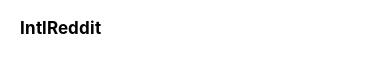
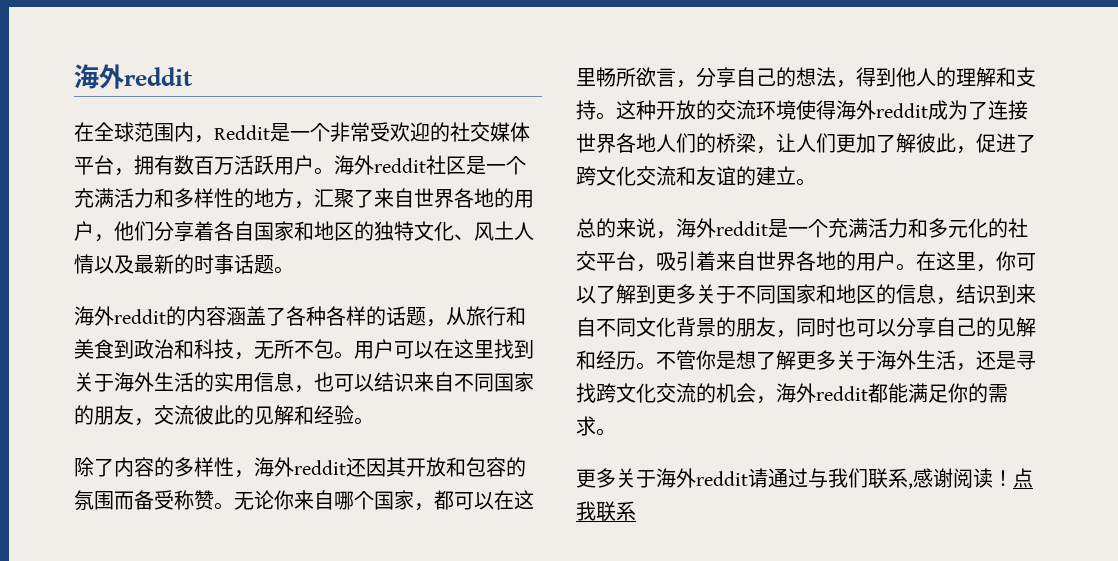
[20,20,101,34] IntlReddit -> [74,64,193,89] [74,122,530,143] [74,155,526,176] [74,188,534,209] [74,221,534,242] [74,254,294,274] [74,306,526,327] [74,339,534,360] [74,372,534,393] [74,405,374,426] [74,457,526,478] [74,490,534,511] [576,67,1036,88] [576,100,1028,120] [576,133,1036,154] [576,166,816,186] [576,218,1028,239] [576,251,1036,272] [576,284,1036,305] [576,317,1036,338] [576,350,1036,371] [576,383,1008,404] [576,416,616,436] [576,468,1033,489] [576,501,636,522] 海外reddit // 在全球范围内，Reddit是一个非常受欢迎的社交媒体平台，拥有数百万活跃用户。海外reddit社区是一个充满活力和多样性的地方，汇聚了来自世界各地的用户，他们分享着各自国家和地区的独特文化、风土人情以及最新的时事话题。 // 海外reddit的内容涵盖了各种各样的话题，从旅行和美食到政治和科技，无所不包。用户可以在这里找到关于海外生活的实用信息，也可以结识来自不同国家的朋友，交流彼此的见解和经验。 // 除了内容的多样性，海外reddit还因其开放和包容的氛围而备受称赞。无论你来自哪个国家，都可以在这里畅所欲言，分享自己的想法，得到他人的理解和支持。这种开放的交流环境使得海外reddit成为了连接世界各地人们的桥梁，让人们更加了解彼此，促进了跨文化交流和友谊的建立。 // 总的来说，海外reddit是一个充满活力和多元化的社交平台，吸引着来自世界各地的用户。在这里，你可以了解到更多关于不同国家和地区的信息，结识到来自不同文化背景的朋友，同时也可以分享自己的见解和经历。不管你是想了解更多关于海外生活，还是寻找跨文化交流的机会，海外reddit都能满足你的需求。 // 更多关于海外reddit请通过与我们联系,感谢阅读！点我联系

